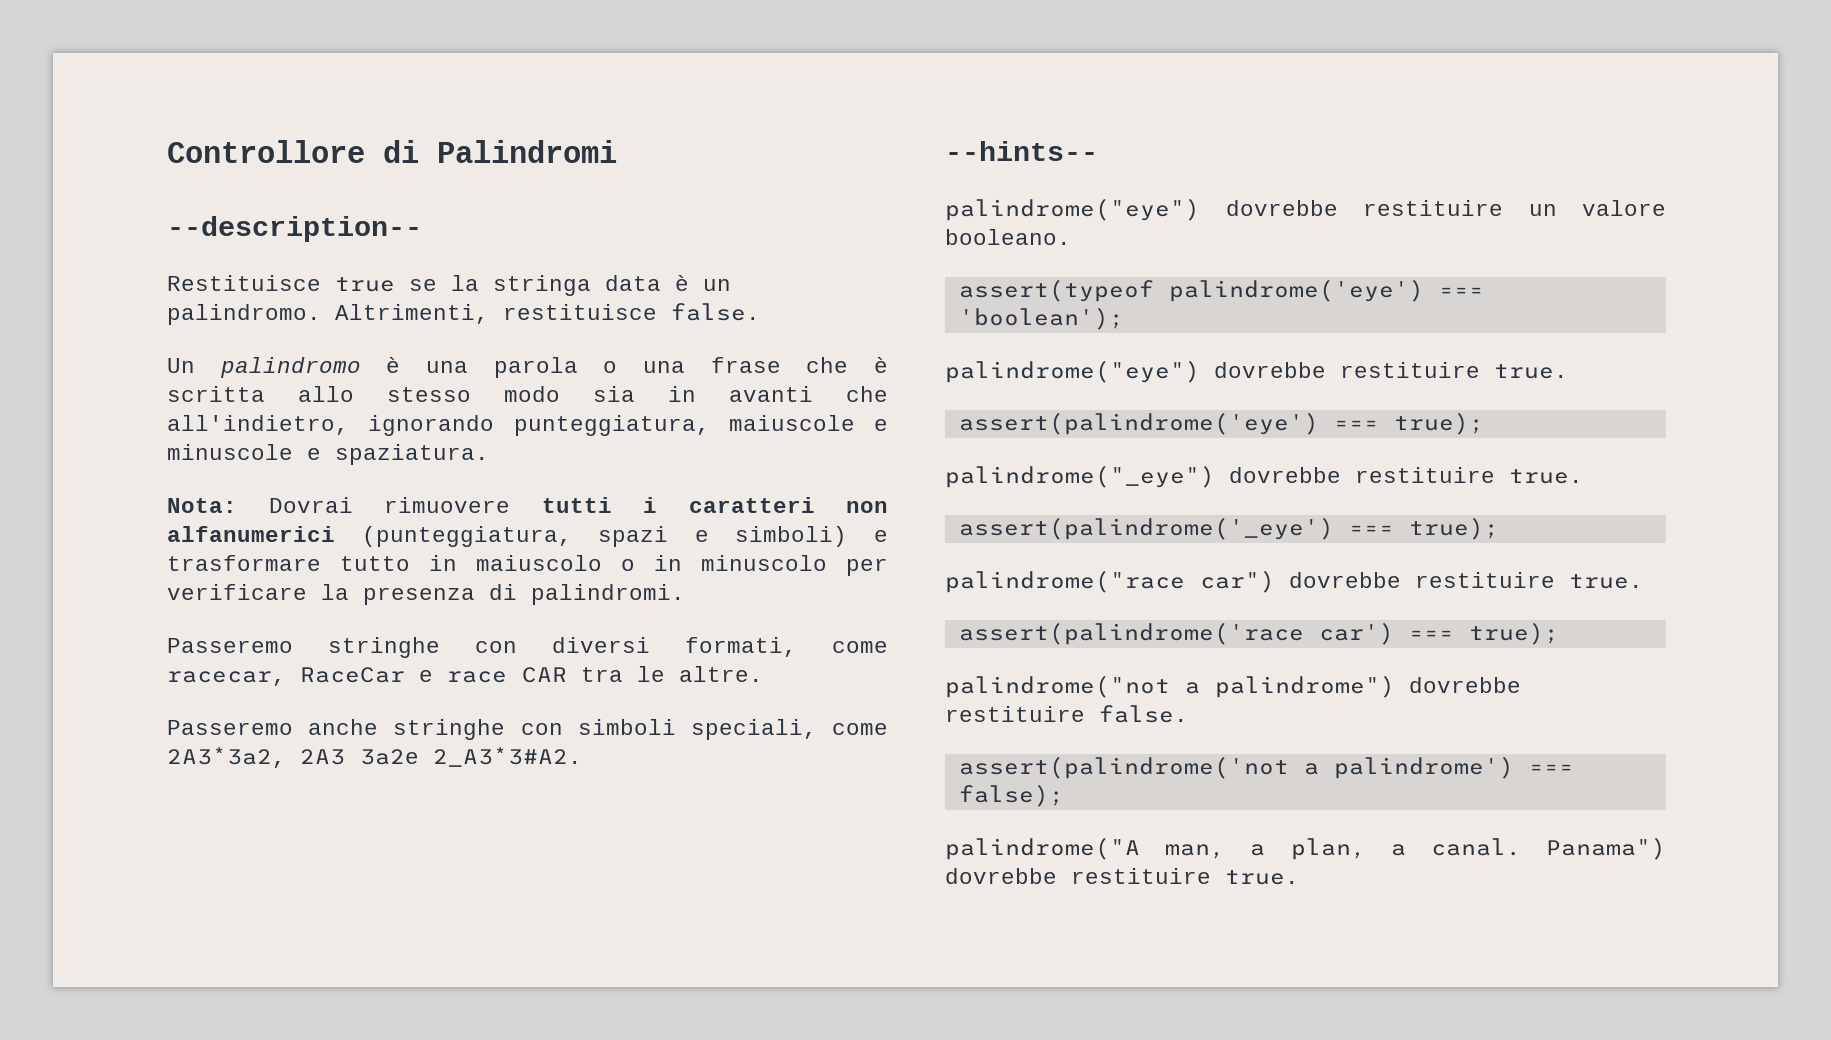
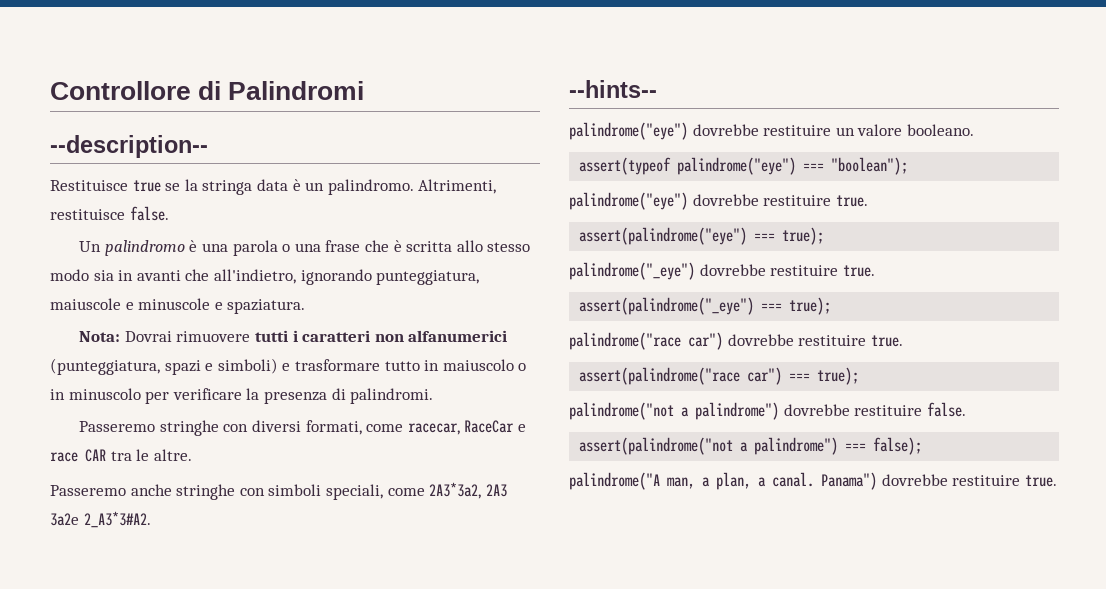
[1168,279,1484,302] [958,307,1124,330] palindrome('eye') === 'boolean'); -> [677,157,909,175] palindrome("eye") === "boolean");
[958,412,1319,435] assert(palindrome('eye') -> [579,227,748,245] assert(palindrome("eye")
[958,517,1334,540] assert(palindrome('_eye') -> [579,297,755,315] assert(palindrome("_eye")
[958,622,1394,645] assert(palindrome('race car') -> [579,367,783,385] assert(palindrome("race car")
[958,756,1514,779] assert(palindrome('not a palindrome') -> [579,437,839,455] assert(palindrome("not a palindrome")

